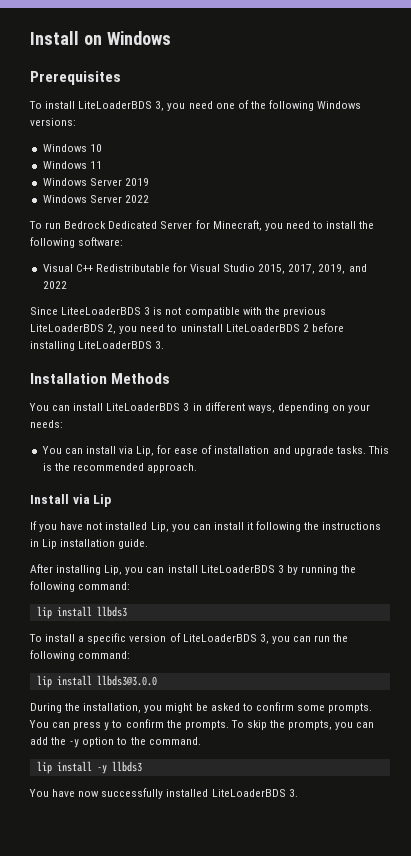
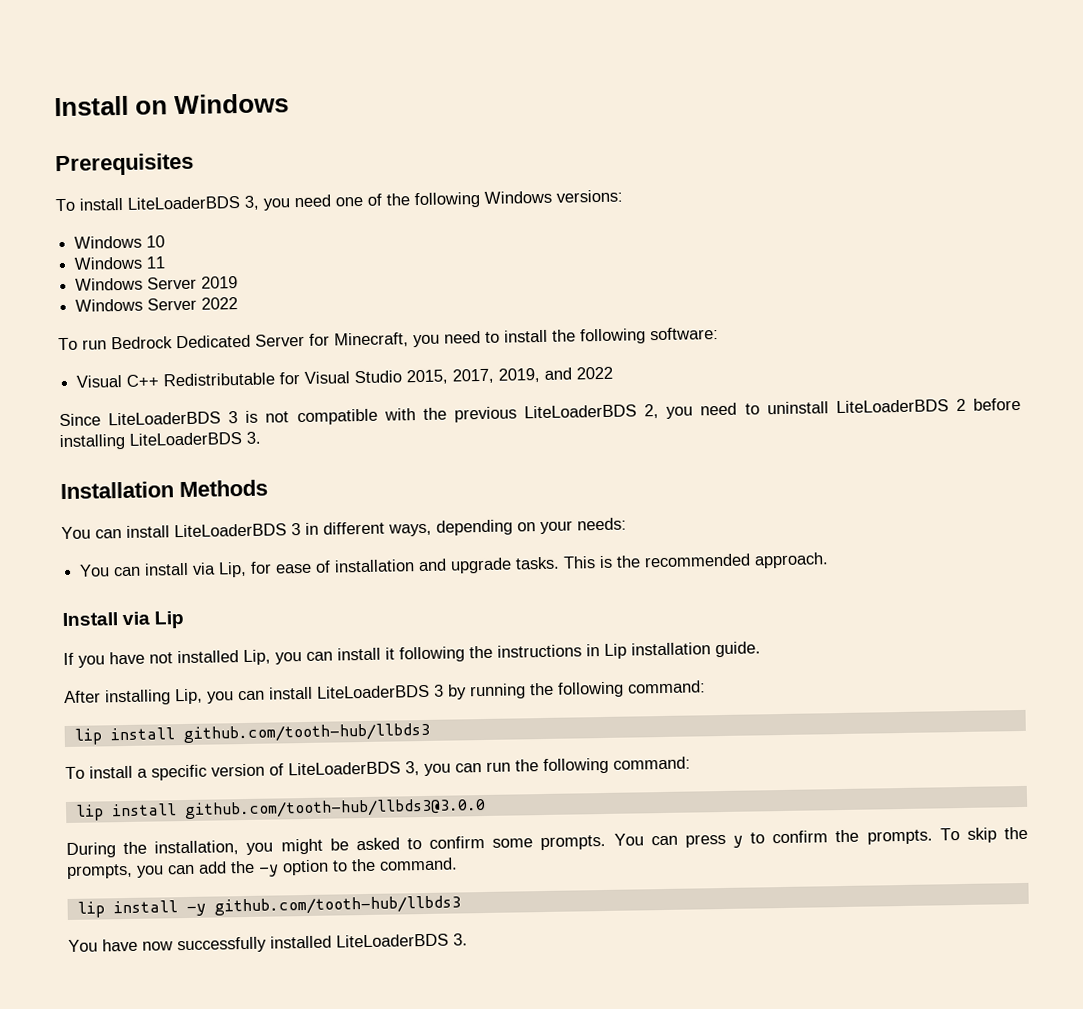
[61,307,142,315] LiteeLoaderBDS -> [108,411,222,426] LiteLoaderBDS
[96,606,127,617] llbds3 -> [182,722,430,744] github.com/tooth-hub/llbds3
[96,675,157,686] llbds3@3.0.0 -> [183,797,486,820] github.com/tooth-hub/llbds3@3.0.0
[111,761,142,772] llbds3 -> [213,895,461,916] github.com/tooth-hub/llbds3

